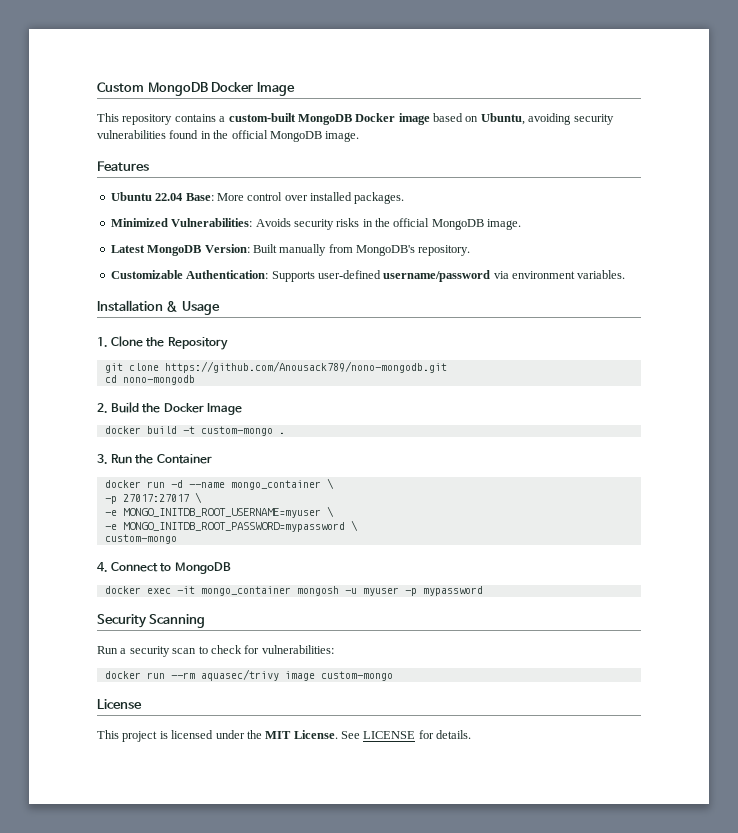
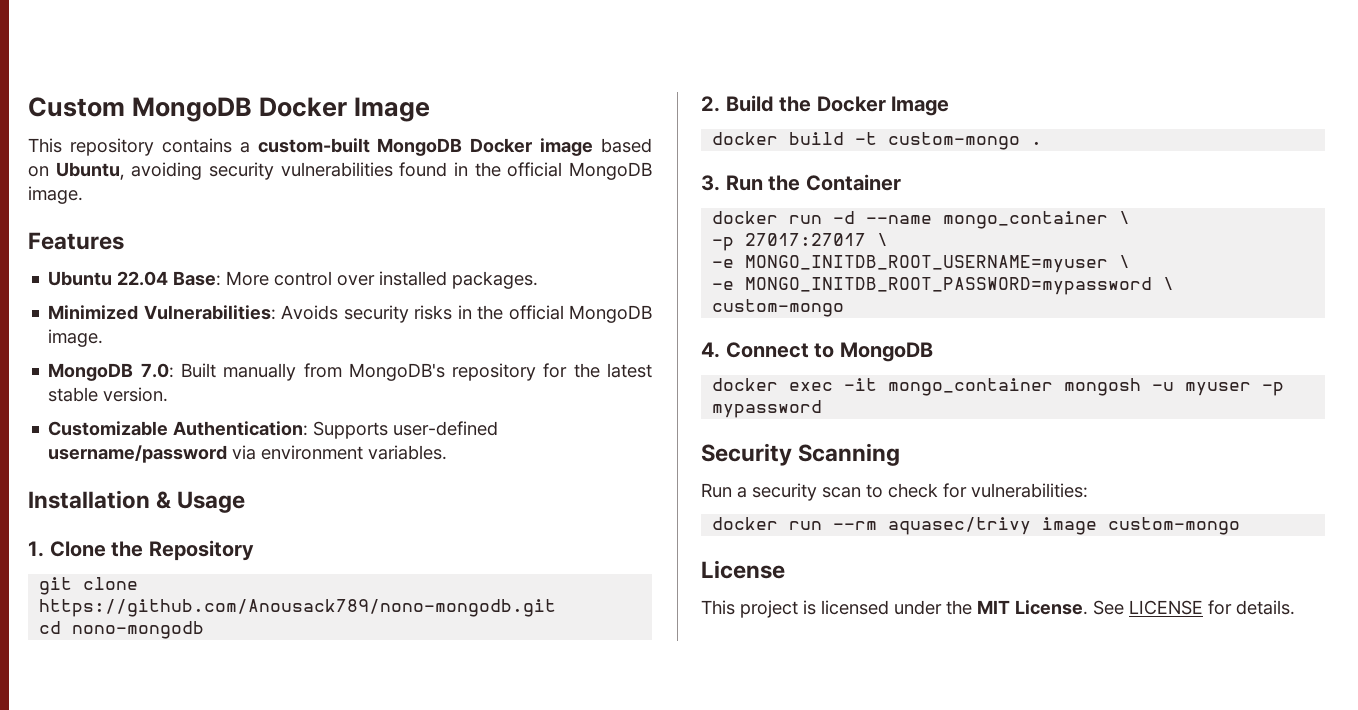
[110,244,250,256] Latest MongoDB Version: -> [48,363,174,381] MongoDB 7.0:
[418,245,471,256] repository. -> [452,363,652,381] [48,387,169,402] repository for the latest stable version.

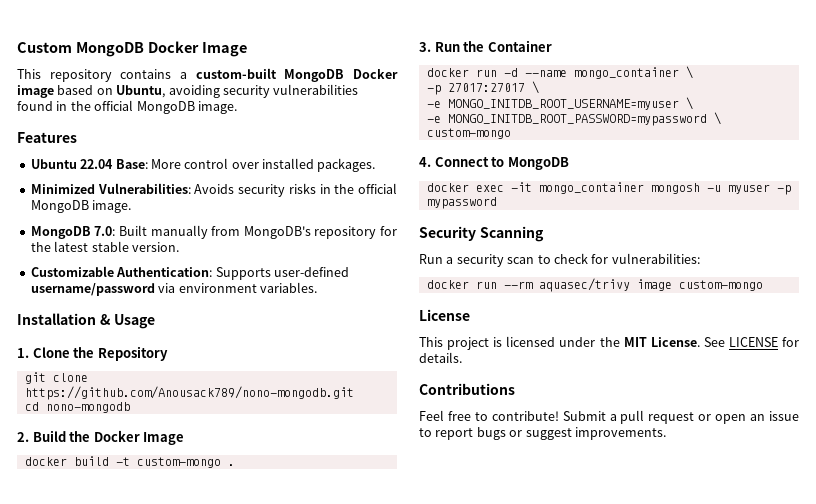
(1295, 607) none -> [419,383,515,395] [419,410,800,424] [419,427,666,440] // Contributions // Feel free to contribute! Submit a pull request or open an issue to report bugs or suggest improvements.

